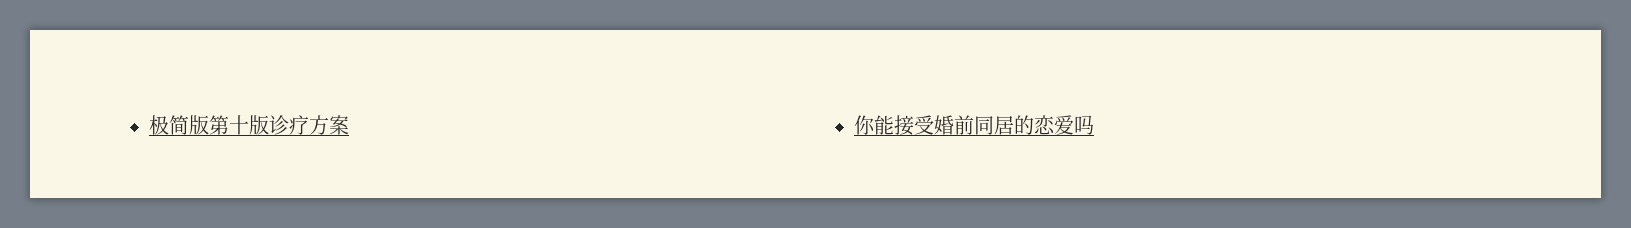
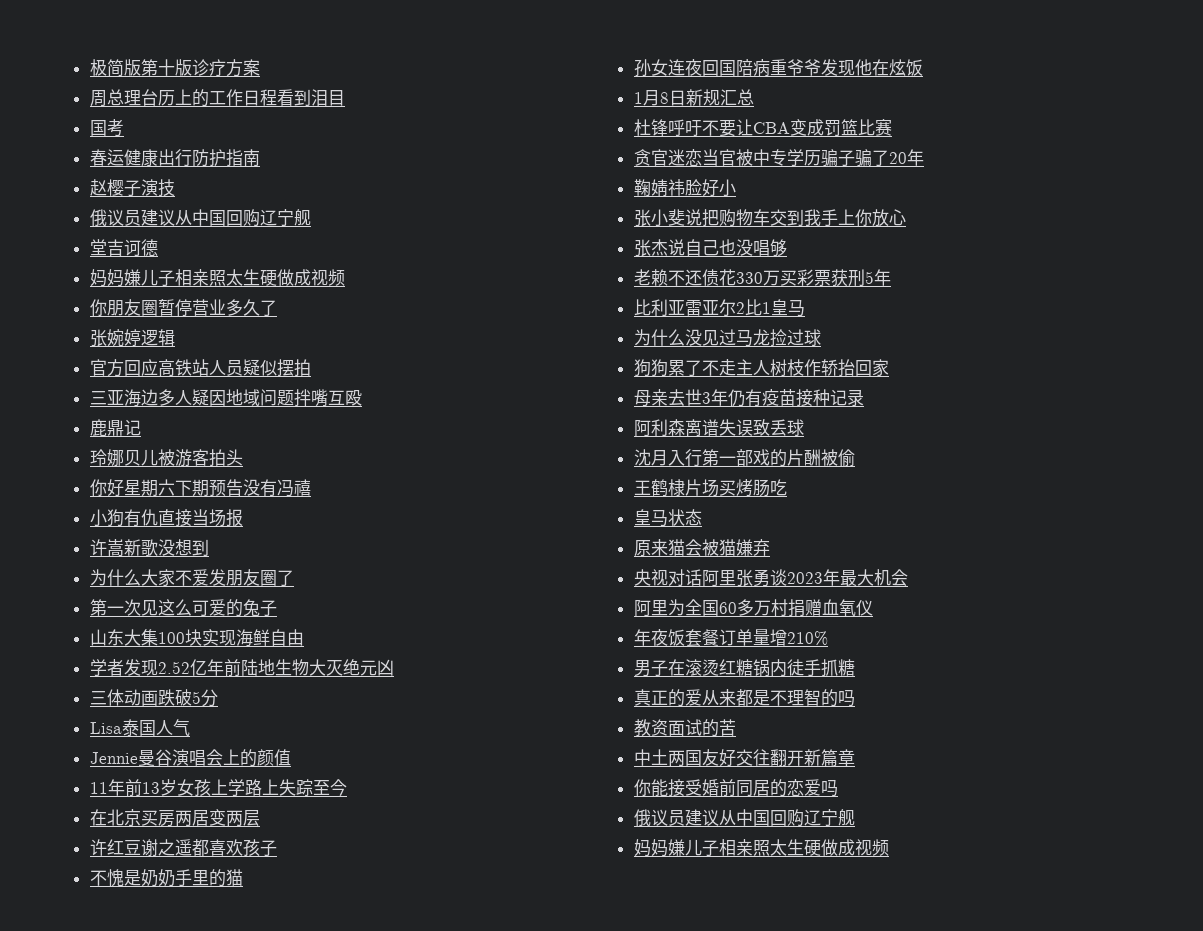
(349, 125) none -> [89,89,345,107] [89,119,124,137] [89,149,260,167] [89,179,175,197] [89,209,311,227] [89,239,158,257] [89,269,345,287] [89,299,277,316] [89,329,175,347] [89,359,311,377] [89,389,362,407] [89,419,141,436] [89,449,243,467] [89,479,311,497] [89,509,243,527] [89,539,209,557] [89,569,294,587] [89,599,277,617] [89,629,304,647] [89,659,394,677] [89,689,218,707] [89,719,190,736] [89,749,291,767] [89,779,347,797] [89,809,260,827] [89,839,277,857] [89,869,243,887] [633,59,923,77] [633,89,754,106] [633,118,892,137] [633,149,924,167] [633,179,736,197] [633,209,906,227] [633,239,787,257] [633,269,891,287] [633,299,805,317] [633,329,821,347] [633,359,889,377] [633,389,864,407] [633,419,804,437] [633,449,855,467] [633,479,787,497] [633,509,702,527] [633,539,770,556] [633,569,908,587] [633,599,873,617] [633,629,828,647] [633,659,855,677] [633,689,855,707] [633,719,736,737] [633,749,855,767] // 周总理台历上的工作日程看到泪目 // 国考 // 春运健康出行防护指南 // 赵樱子演技 // 俄议员建议从中国回购辽宁舰 // 堂吉诃德 // 妈妈嫌儿子相亲照太生硬做成视频 // 你朋友圈暂停营业多久了 // 张婉婷逻辑 // 官方回应高铁站人员疑似摆拍 // 三亚海边多人疑因地域问题拌嘴互殴 // 鹿鼎记 // 玲娜贝儿被游客拍头 // 你好星期六下期预告没有冯禧 // 小狗有仇直接当场报 // 许嵩新歌没想到 // 为什么大家不爱发朋友圈了 // 第一次见这么可爱的兔子 // 山东大集100块实现海鲜自由 // 学者发现2.52亿年前陆地生物大灭绝元凶 // 三体动画跌破5分 // Lisa泰国人气 // Jennie曼谷演唱会上的颜值 // 11年前13岁女孩上学路上失踪至今 // 在北京买房两居变两层 // 许红豆谢之遥都喜欢孩子 // 不愧是奶奶手里的猫 // 孙女连夜回国陪病重爷爷发现他在炫饭 // 1月8日新规汇总 // 杜锋呼吁不要让CBA变成罚篮比赛 // 贪官迷恋当官被中专学历骗子骗了20年 // 鞠婧祎脸好小 // 张小斐说把购物车交到我手上你放心 // 张杰说自己也没唱够 // 老赖不还债花330万买彩票获刑5年 // 比利亚雷亚尔2比1皇马 // 为什么没见过马龙捡过球 // 狗狗累了不走主人树枝作轿抬回家 // 母亲去世3年仍有疫苗接种记录 // 阿利森离谱失误致丢球 // 沈月入行第一部戏的片酬被偷 // 王鹤棣片场买烤肠吃 // 皇马状态 // 原来猫会被猫嫌弃 // 央视对话阿里张勇谈2023年最大机会 // 阿里为全国60多万村捐赠血氧仪 // 年夜饭套餐订单量增210% // 男子在滚烫红糖锅内徒手抓糖 // 真正的爱从来都是不理智的吗 // 教资面试的苦 // 中土两国友好交往翻开新篇章
(1094, 125) none -> [633,809,855,827] [633,839,889,857] // 俄议员建议从中国回购辽宁舰 // 妈妈嫌儿子相亲照太生硬做成视频

